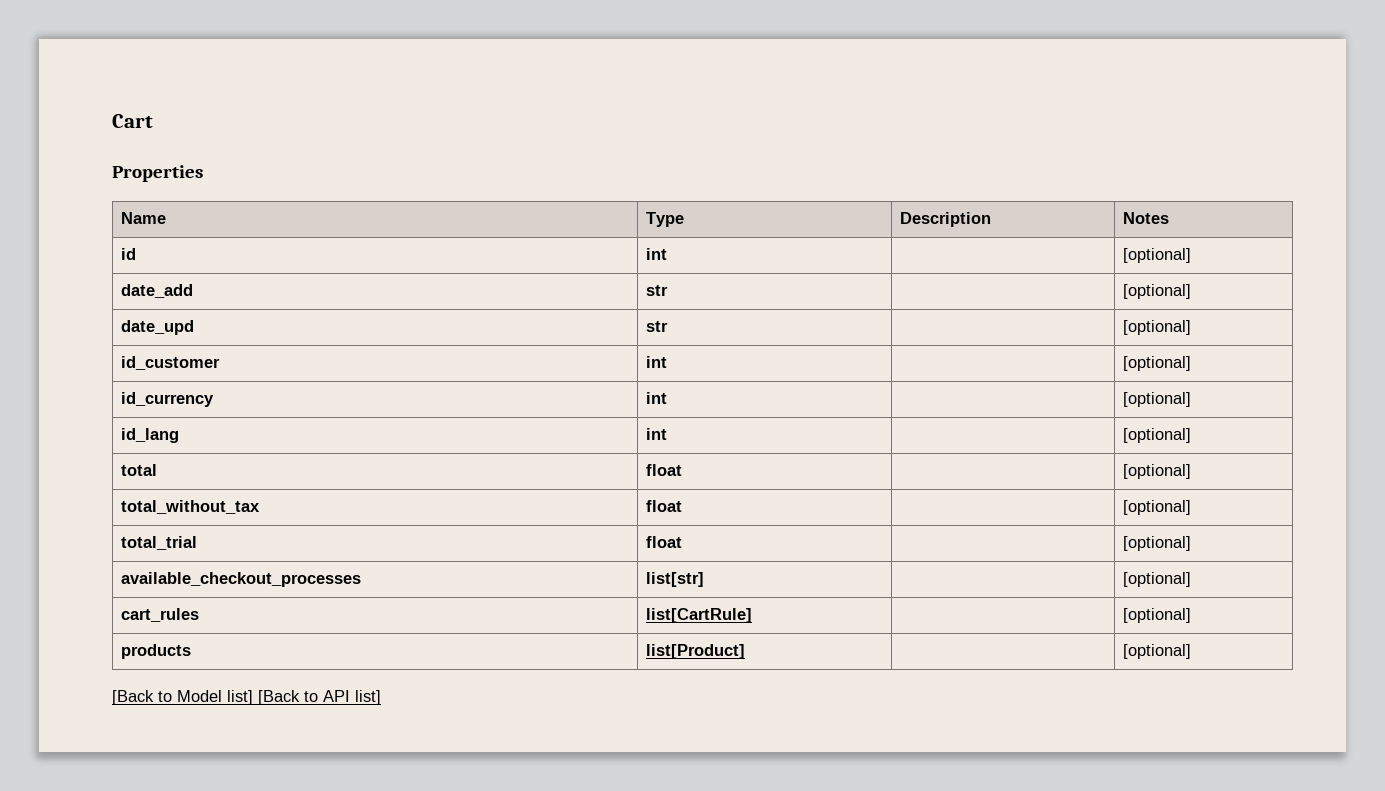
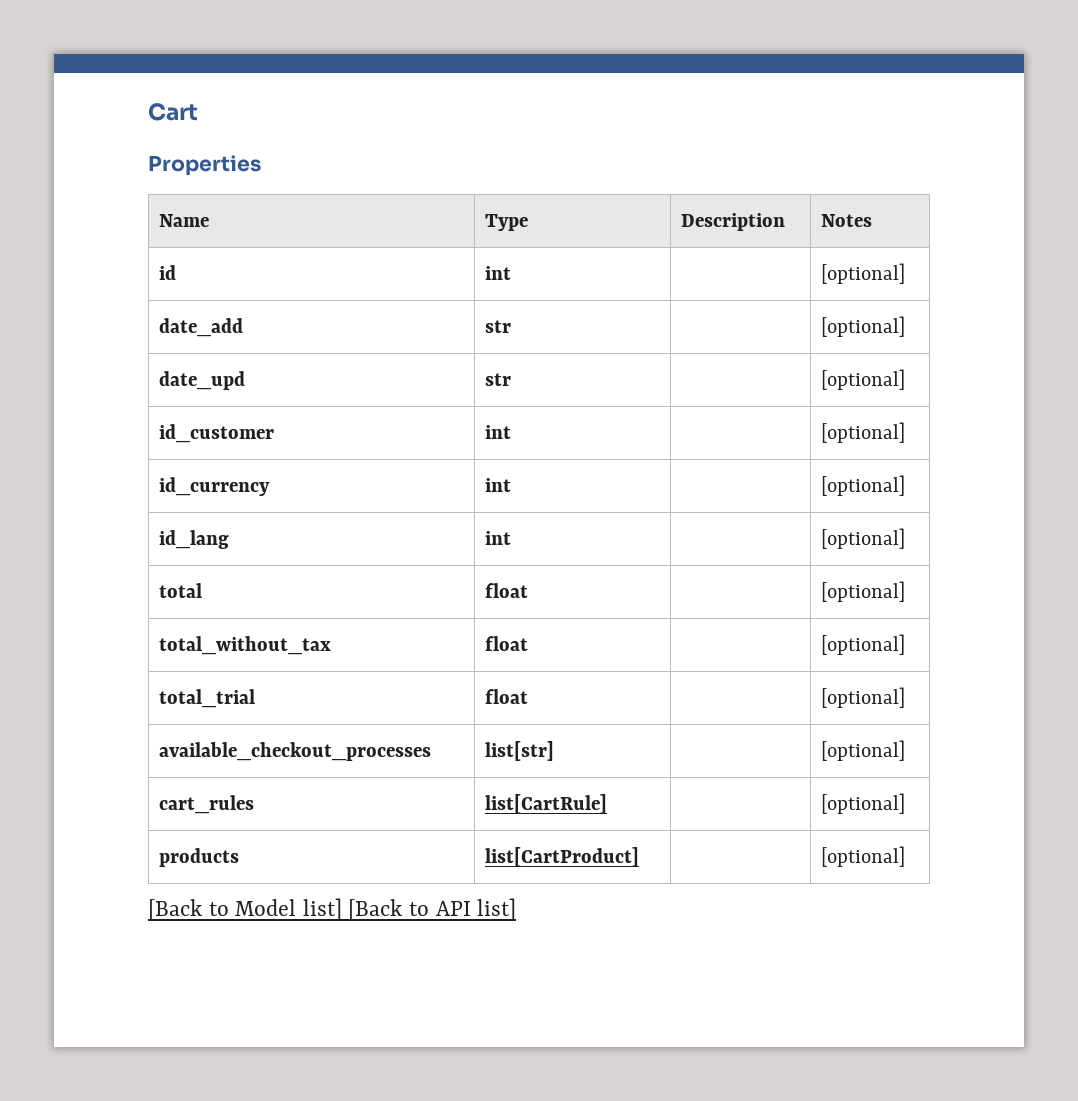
[646,644,746,659] list[Product] -> [484,847,639,867] list[CartProduct]

